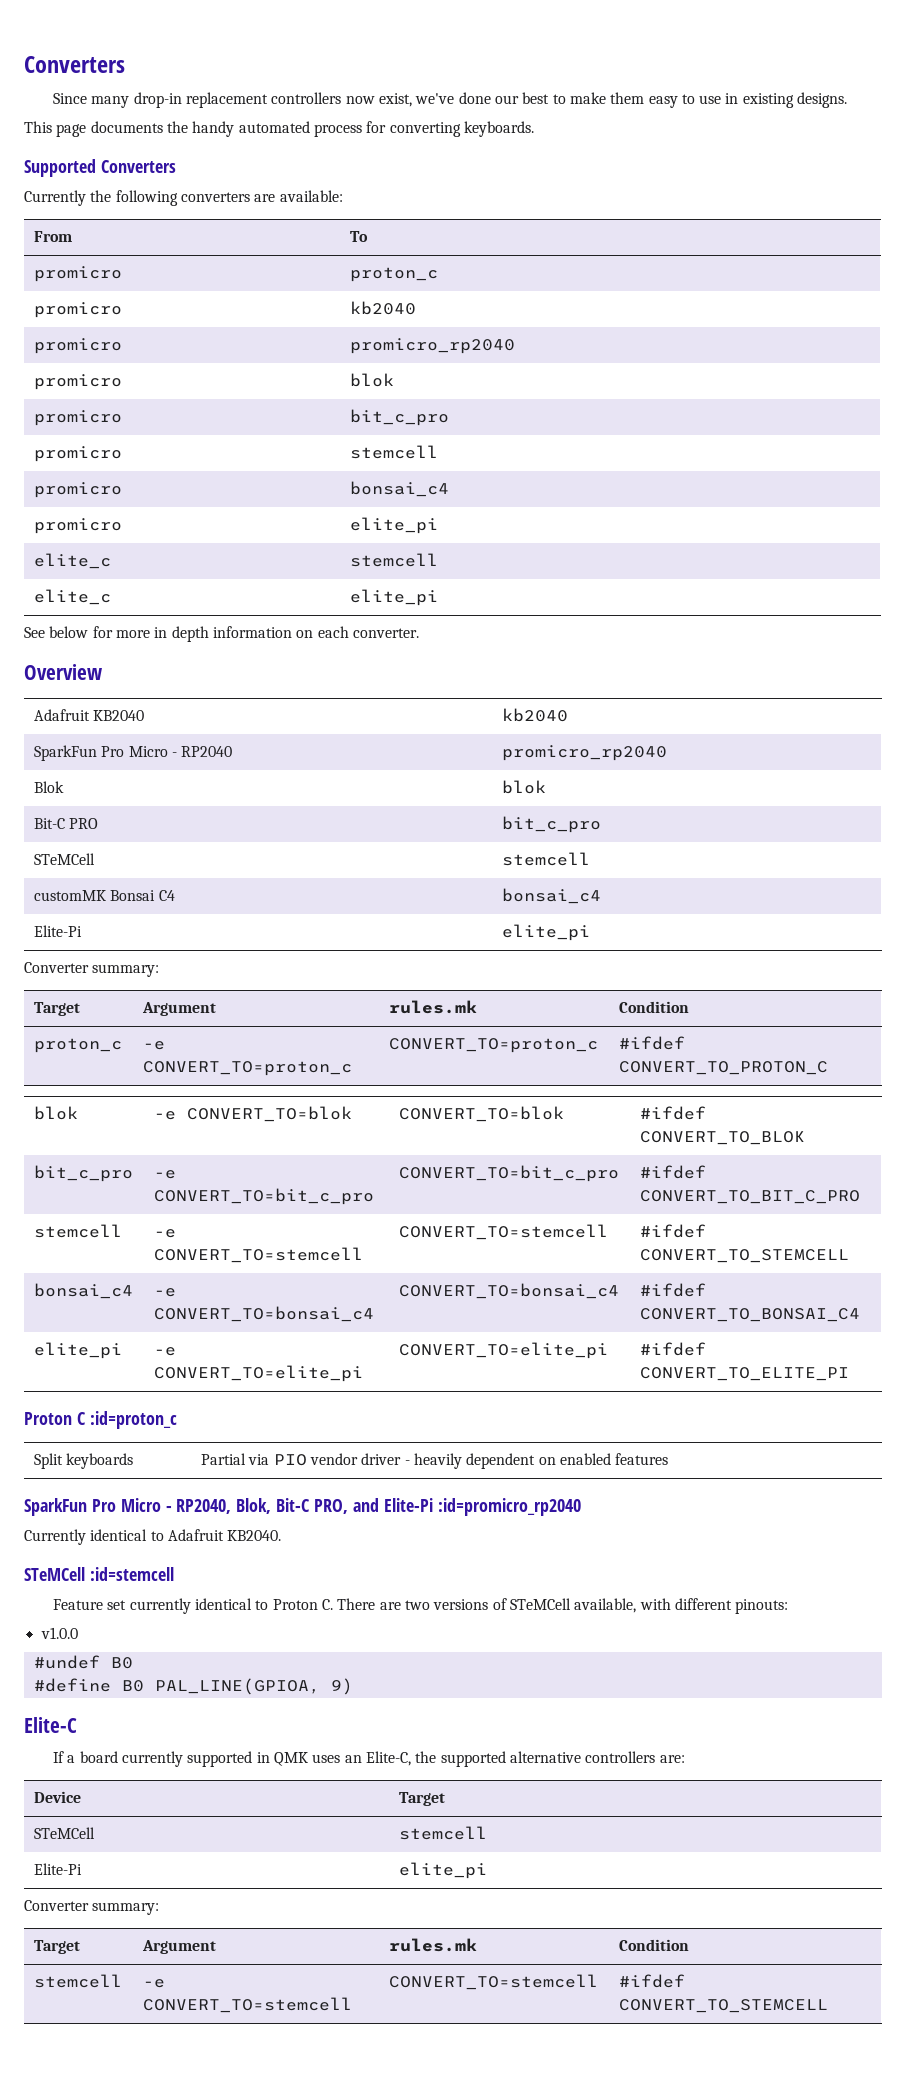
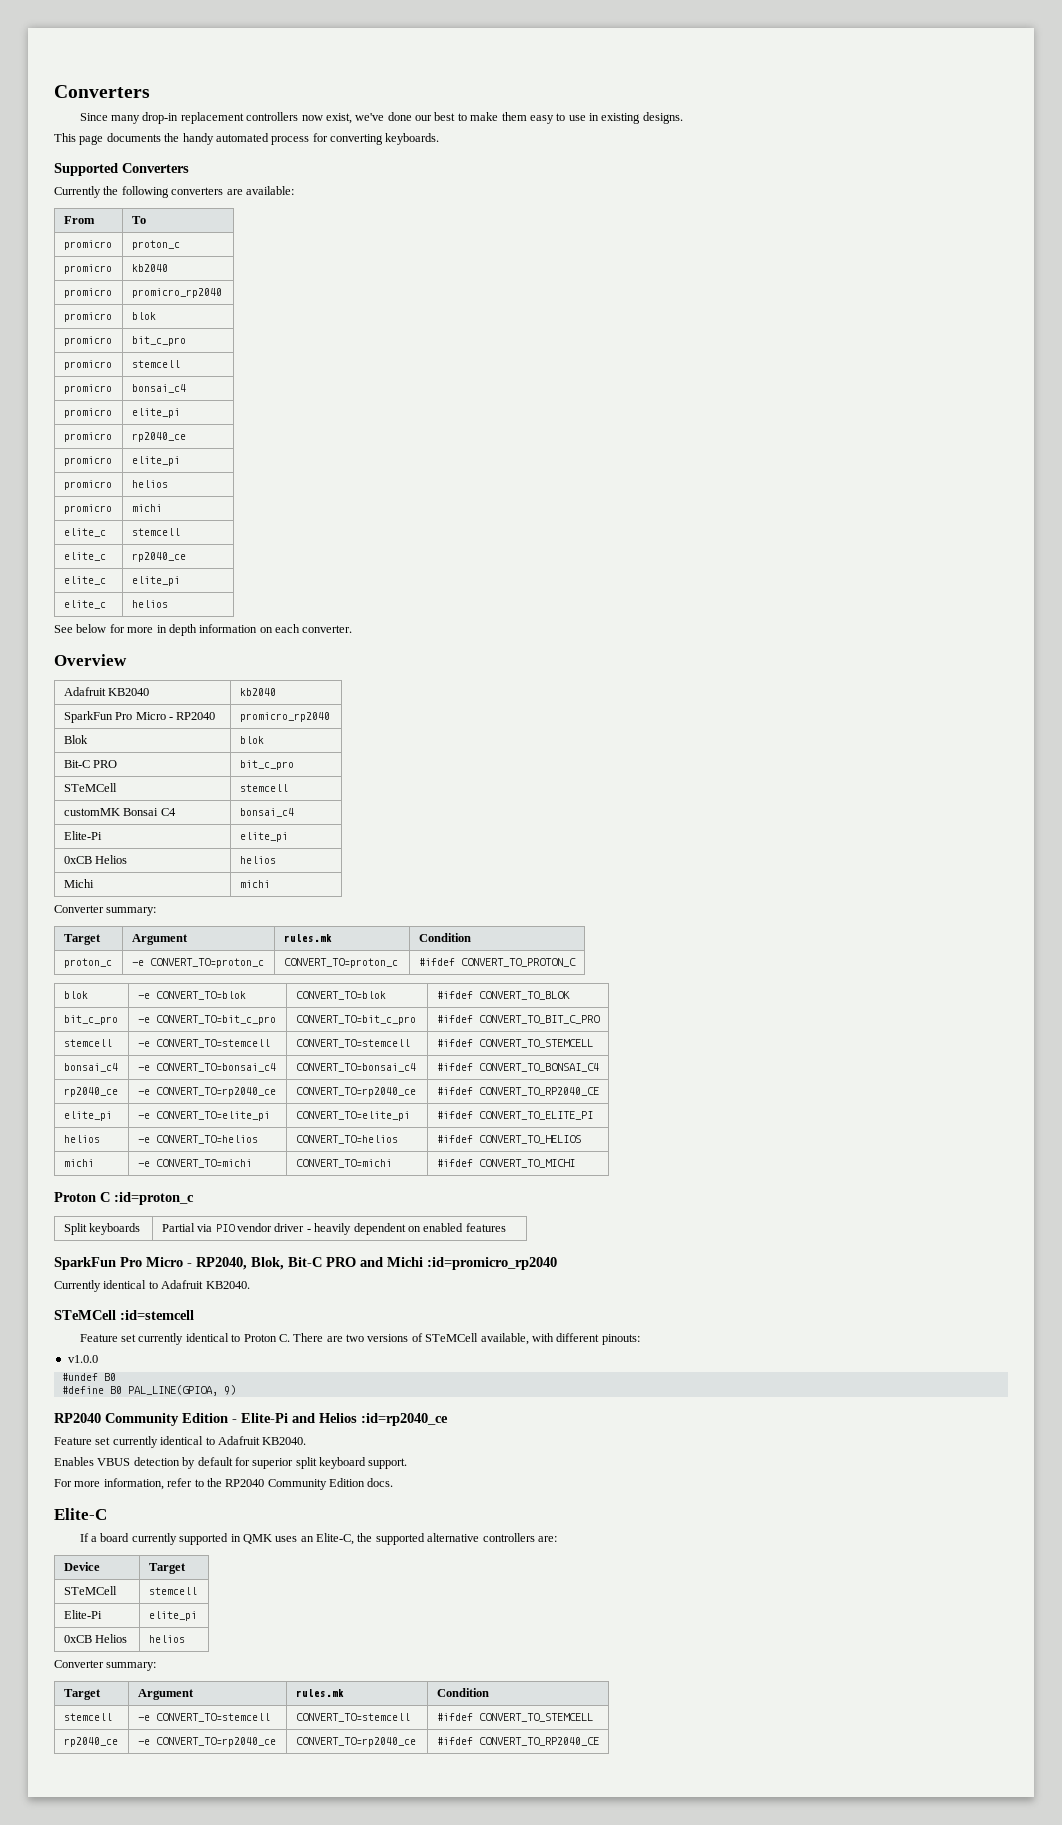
(439, 525) none -> [63,432,112,442] [131,432,186,442] [63,456,112,466] [131,456,180,466] [63,480,112,490] [131,480,168,488] [63,504,112,514] [131,504,162,512] // promicro | rp2040_ce // promicro | elite_pi // promicro | helios // promicro | michi
(439, 560) none -> [63,552,106,561] [131,552,186,562] // elite_c | rp2040_ce
(439, 597) none -> [63,600,106,609] [131,600,168,608] // elite_c | helios
(591, 932) none -> [63,855,128,864] [239,856,276,864] [63,879,94,888] [239,880,270,888] // 0xCB Helios | helios // Michi | michi
(861, 1315) none -> [63,1087,118,1097] [137,1087,276,1097] [295,1087,416,1097] [436,1087,599,1096] // rp2040_ce | -e CONVERT_TO=rp2040_ce | CONVERT_TO=rp2040_ce | #ifdef CONVERT_TO_RP2040_CE
(850, 1374) none -> [63,1135,100,1143] [137,1135,258,1144] [295,1135,398,1144] [436,1135,581,1144] [63,1159,94,1167] [137,1159,252,1168] [295,1159,392,1168] [436,1159,575,1168] // helios | -e CONVERT_TO=helios | CONVERT_TO=helios | #ifdef CONVERT_TO_HELIOS // michi | -e CONVERT_TO=michi | CONVERT_TO=michi | #ifdef CONVERT_TO_MICHI
[314,1498,433,1514] PRO, and Elite-Pi -> [326,1257,423,1267] PRO and Michi
(353, 1686) none -> [54,1413,448,1426] [54,1436,307,1448] [54,1457,408,1469] [54,1478,394,1490] // RP2040 Community Edition - Elite-Pi and Helios :id=rp2040_ce // Feature set currently identical to Adafruit KB2040. // Enables VBUS detection by default for superior split keyboard support. // For more information, refer to the RP2040 Community Edition docs.
(488, 1870) none -> [63,1634,128,1643] [148,1635,185,1643] // 0xCB Helios | helios
(829, 2006) none -> [63,1737,118,1747] [137,1737,276,1747] [295,1737,416,1747] [436,1737,599,1746] // rp2040_ce | -e CONVERT_TO=rp2040_ce | CONVERT_TO=rp2040_ce | #ifdef CONVERT_TO_RP2040_CE

